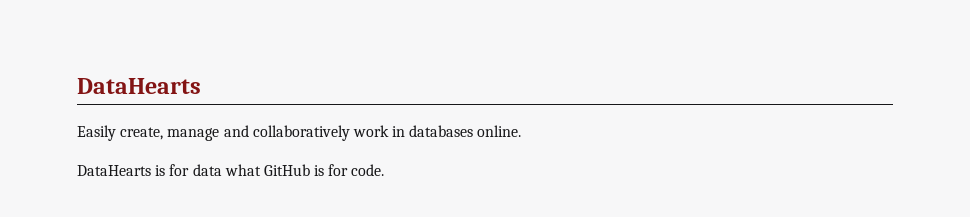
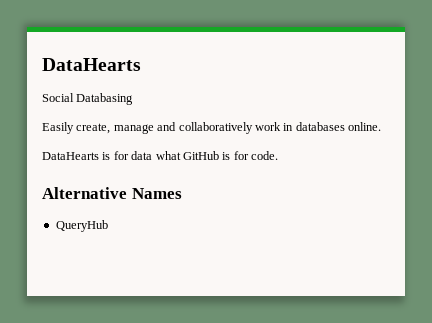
[77,78,201,94] DataHearts -> [42,58,141,71] [42,93,134,105] DataHearts // Social Databasing
(385, 170) none -> [42,187,182,199] [55,220,108,232] // Alternative Names // QueryHub

